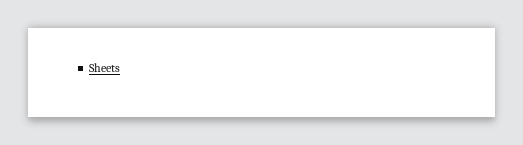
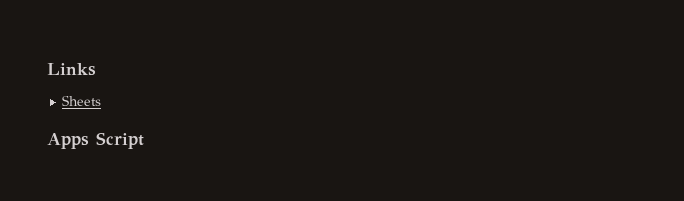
(89, 67) none -> [47,63,96,76] Links //
(121, 67) none -> [47,132,144,149] // Apps Script

